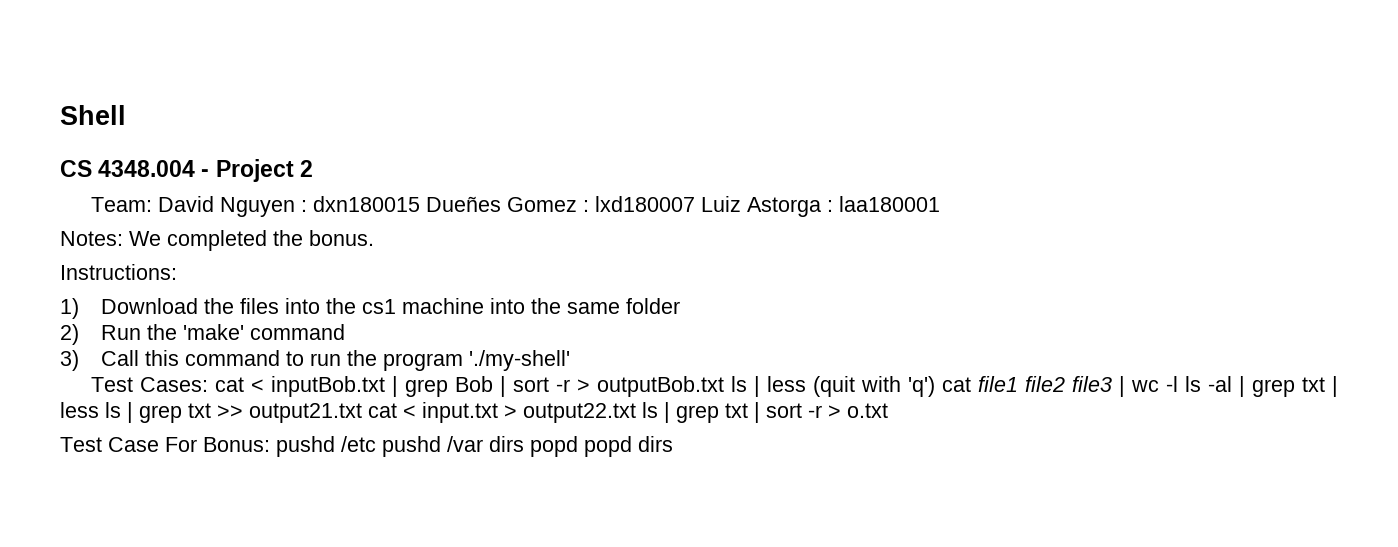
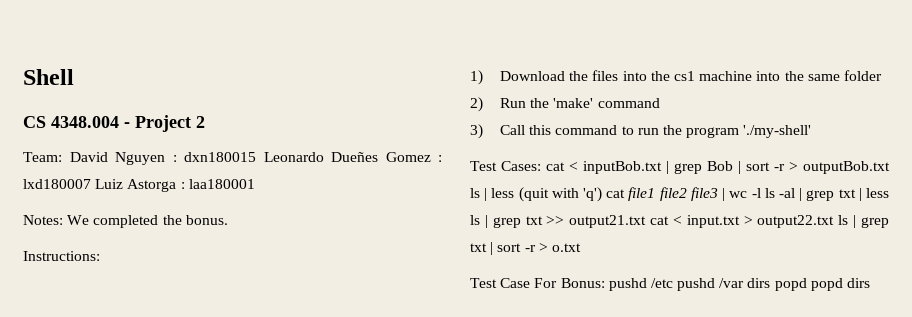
(420, 204) none -> [263,152,324,162] Leonardo

